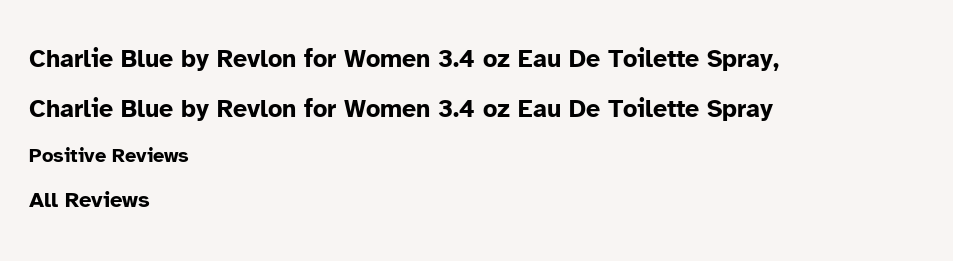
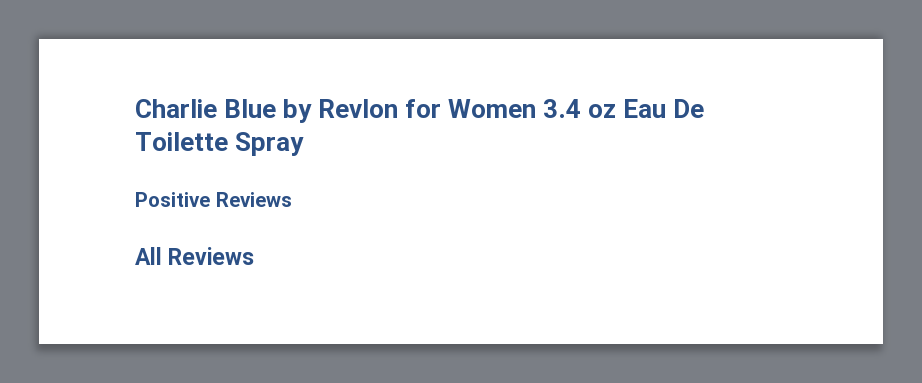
[707,50,779,71] [29,97,699,121] Spray, // Charlie Blue by Revlon for Women 3.4 oz Eau De Toilette -> (228, 141) none

